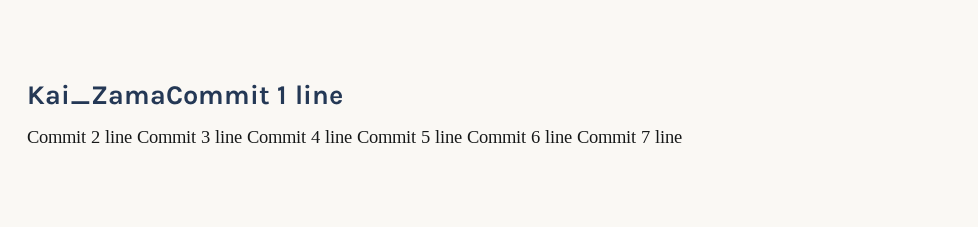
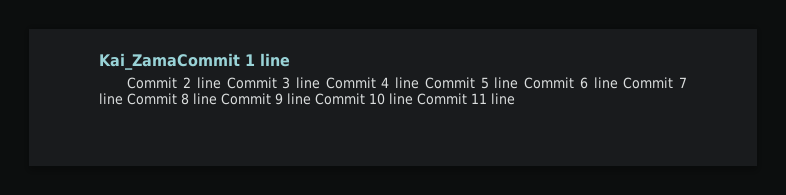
(682, 136) none -> [127,93,515,105] Commit 8 line Commit 9 line Commit 10 line Commit 11 line

